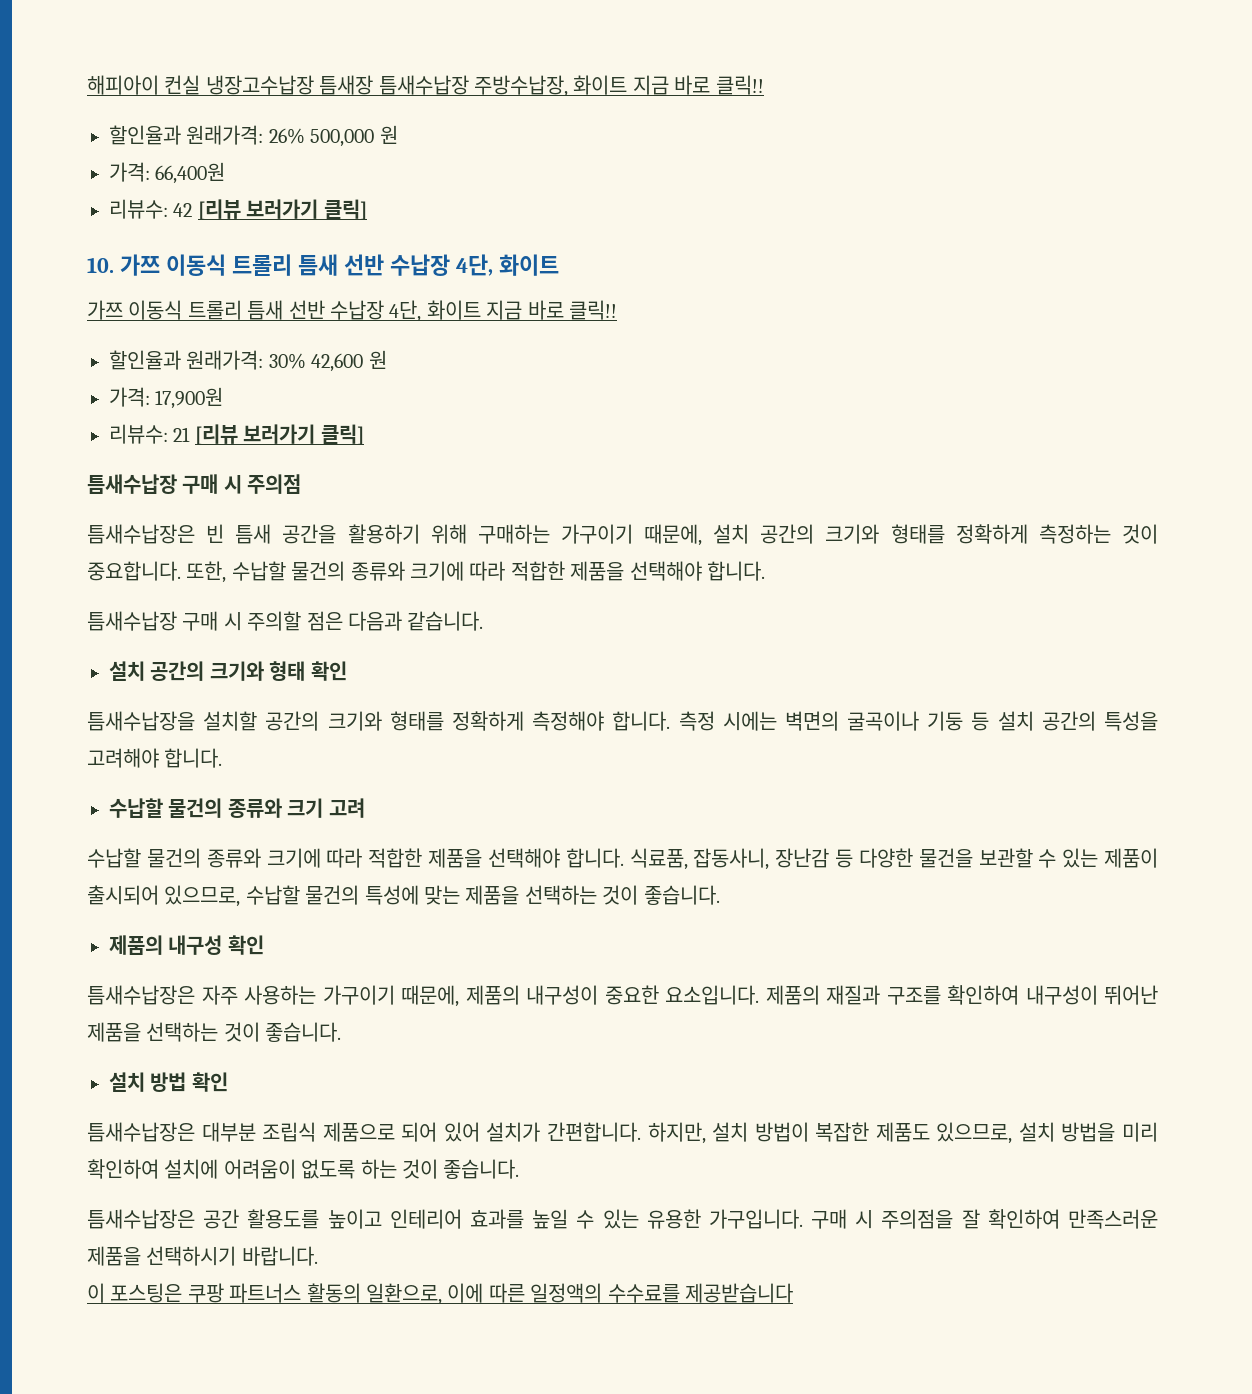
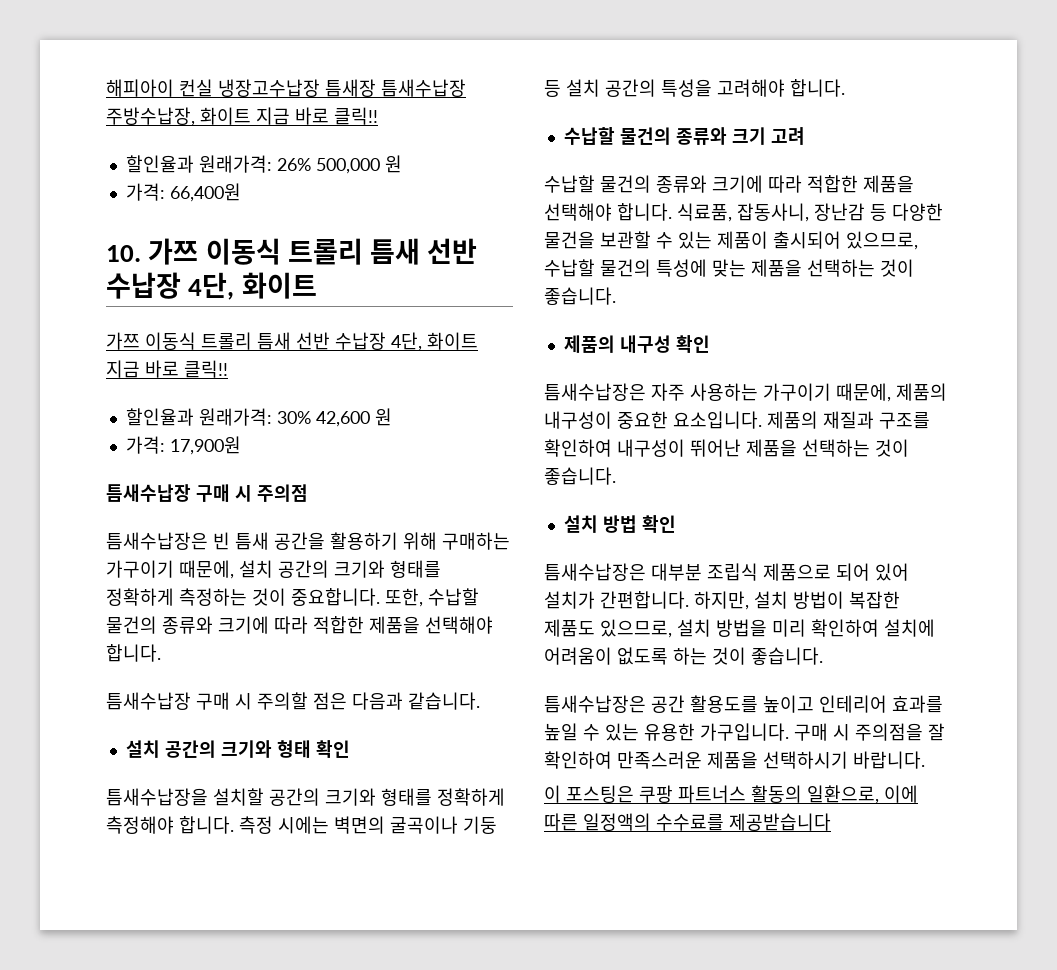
[109,199,367,220] // 리뷰수: 42 [리뷰 보러가기 클릭] -> (241, 192) none
[109,424,364,445] // 리뷰수: 21 [리뷰 보러가기 클릭] -> (241, 445) none

